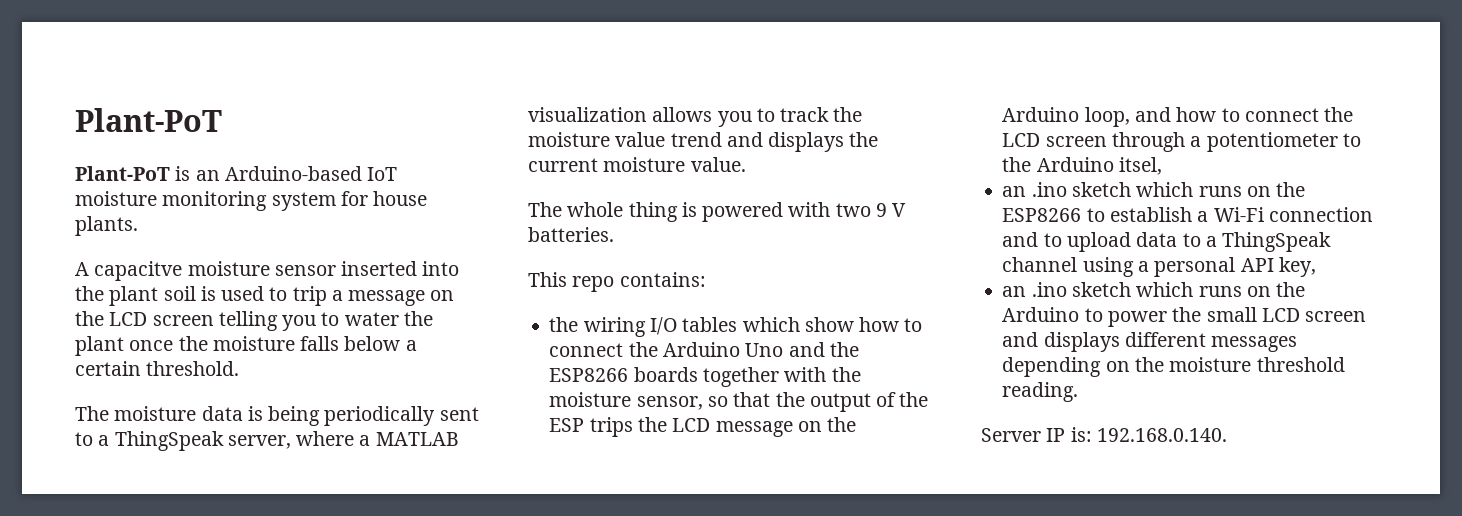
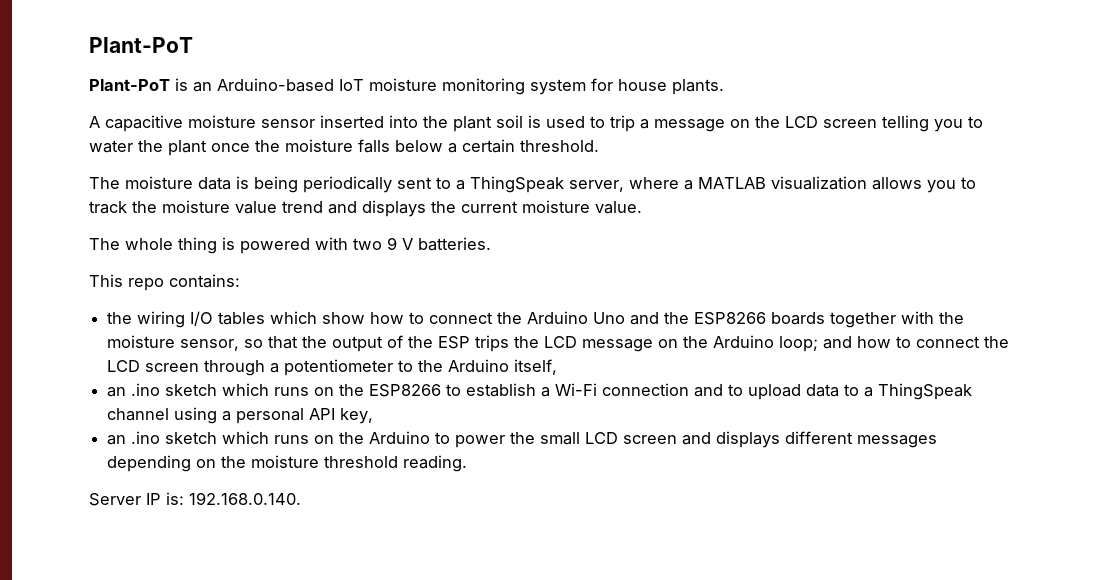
[94,261,183,281] capacitve -> [105,115,183,132] capacitive
[1084,107,1130,127] loop, -> [779,336,819,352] loop;
[1118,157,1162,175] itsel, -> [514,359,558,375] itself,

